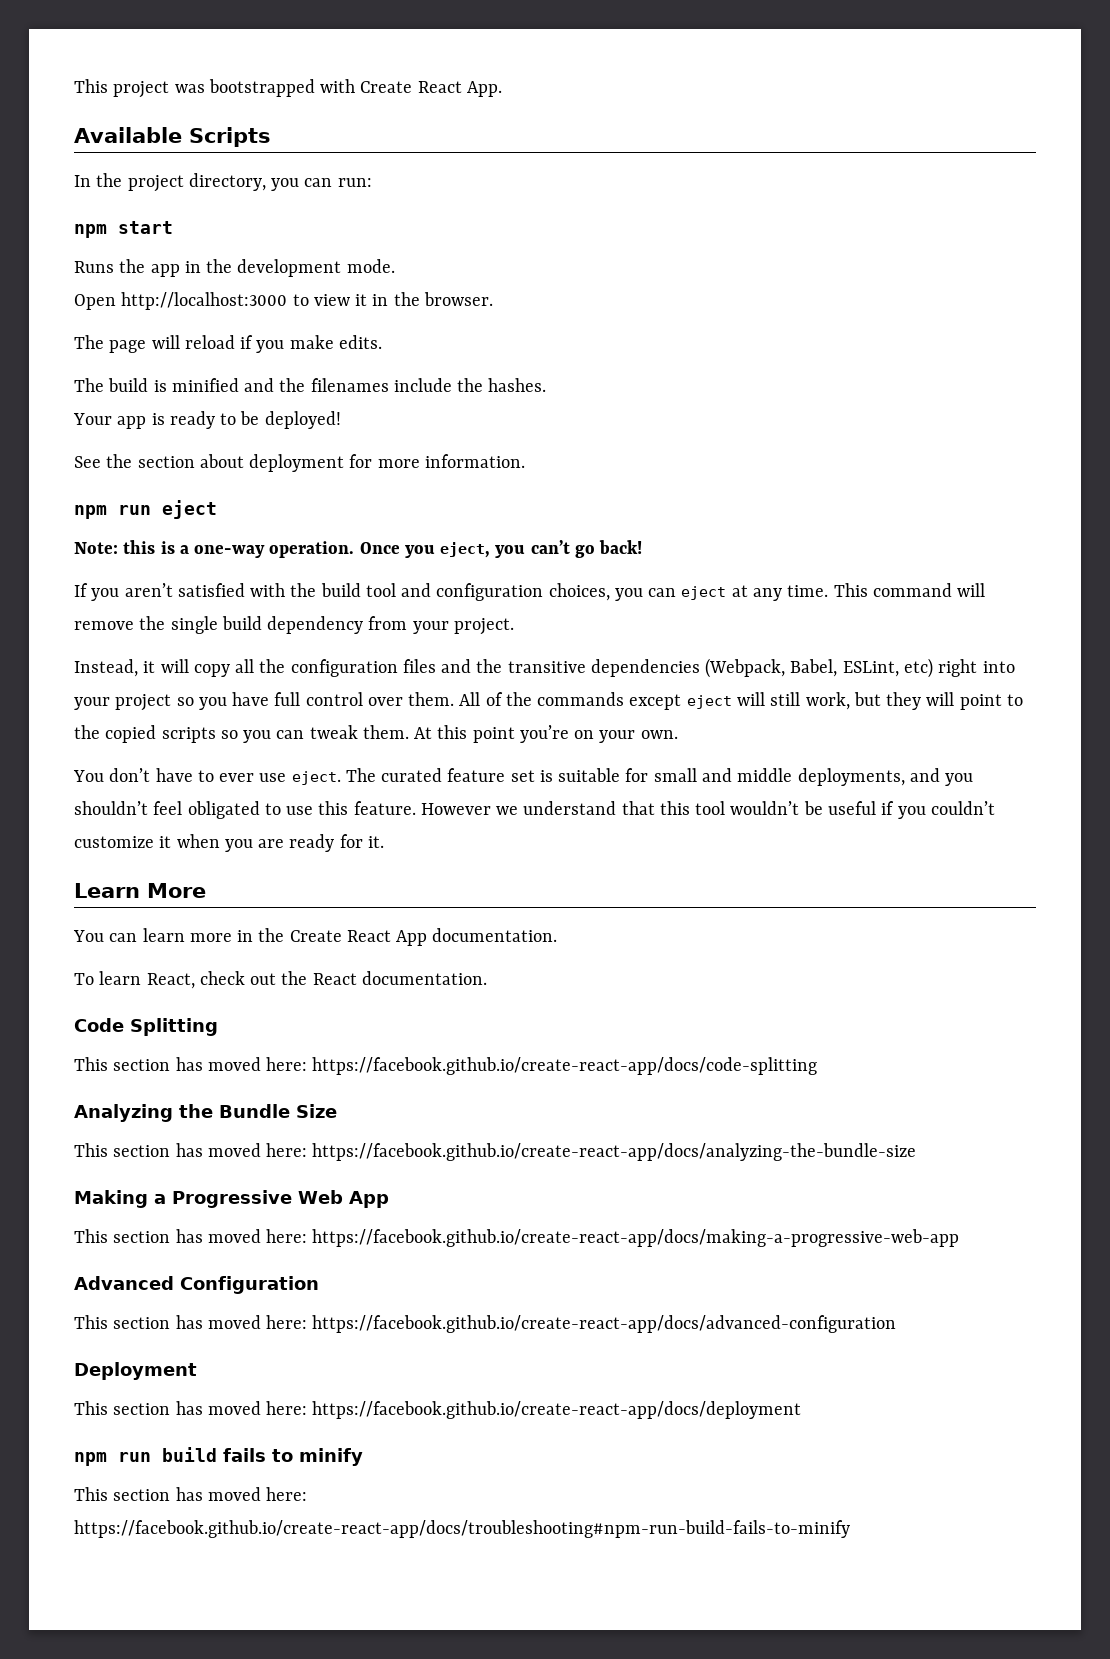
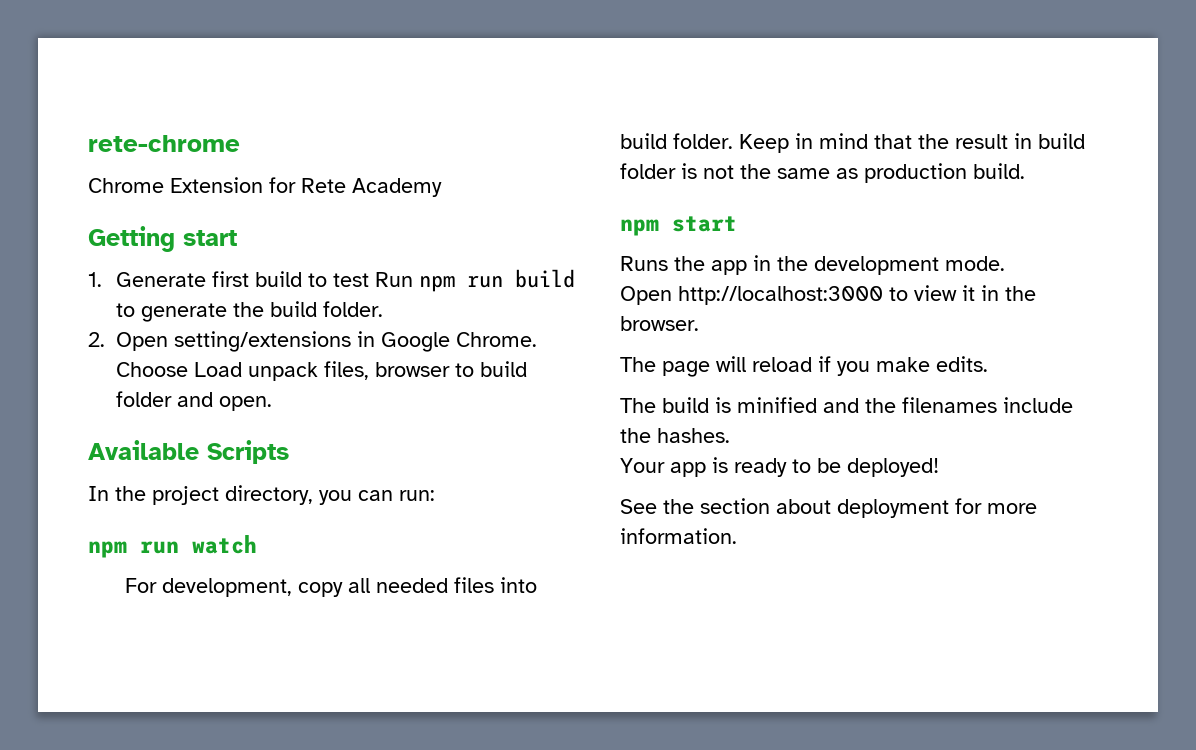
[74,79,502,98] This project was bootstrapped with Create React App. -> [88,135,240,152] [88,177,442,197] [88,226,237,252] [88,269,575,292] [115,301,383,322] [88,331,537,352] [116,361,527,381] [116,391,272,411] rete-chrome // Chrome Extension for Rete Academy // Getting start // 1. Generate first build to test Run npm run build to generate the build folder. // 2. Open setting/extensions in Google Chrome. Choose Load unpack files, browser to build folder and open.
(372, 182) none -> [88,535,257,558] [124,577,537,597] [620,133,1085,153] [620,163,1025,183] // npm run watch // For development, copy all needed files into build folder. Keep in mind that the result in build folder is not the same as production build.
[74,500,217,519] [74,540,643,558] [74,583,986,601] [74,616,514,635] [74,658,1015,678] [74,692,1023,711] [74,725,678,743] [73,768,974,786] [74,801,995,819] [74,834,384,852] [74,883,206,898] [73,928,558,946] [74,971,487,989] [74,1018,218,1036] [74,1057,818,1075] [74,1104,337,1122] [74,1143,917,1161] [74,1190,389,1208] [74,1229,960,1247] [74,1276,319,1294] [74,1315,897,1333] [74,1362,197,1380] [74,1401,802,1419] [74,1447,363,1466] [74,1487,308,1501] [74,1520,850,1538] // npm run eject // Note: this is a one-way operation. Once you eject, you can’t go back! // If you aren’t satisfied with the build tool and configuration choices, you can eject at any time. This command will remove the single build dependency from your project. // Instead, it will copy all the configuration files and the transitive dependencies (Webpack, Babel, ESLint, etc) right into your project so you have full control over them. All of the commands except eject will still work, but they will point to the copied scripts so you can tweak them. At this point you’re on your own. // You don’t have to ever use eject. The curated feature set is suitable for small and middle deployments, and you shouldn’t feel obligated to use this feature. However we understand that this tool wouldn’t be useful if you couldn’t customize it when you are ready for it. // Learn More // You can learn more in the Create React App documentation. // To learn React, check out the React documentation. // Code Splitting // This section has moved here: https://facebook.github.io/create-react-app/docs/code-splitting // Analyzing the Bundle Size // This section has moved here: https://facebook.github.io/create-react-app/docs/analyzing-the-bundle-size // Making a Progressive Web App // This section has moved here: https://facebook.github.io/create-react-app/docs/making-a-progressive-web-app // Advanced Configuration // This section has moved here: https://facebook.github.io/create-react-app/docs/advanced-configuration // Deployment // This section has moved here: https://facebook.github.io/create-react-app/docs/deployment // npm run build fails to minify // This section has moved here: https://facebook.github.io/create-react-app/docs/troubleshooting#npm-run-build-fails-to-minify -> (737, 536) none

